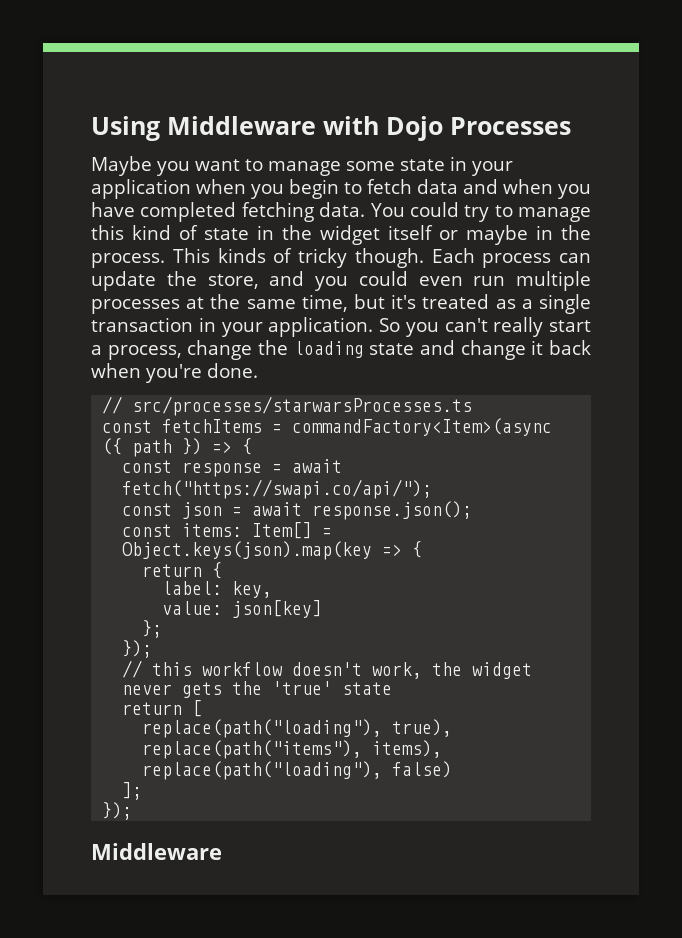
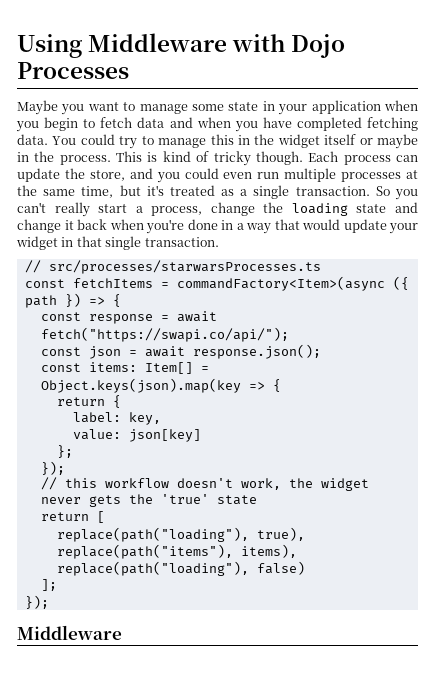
[132,225,249,240] kind of state -> (234, 139) none
[217,248,266,263] kinds -> [147,151,191,162] is kind
[91,317,374,337] transaction in your application. -> [295,186,370,196] transaction.
[207,363,258,378] done. -> [187,219,418,234] [16,236,219,250] done in a way that would update your widget in that single transaction.

